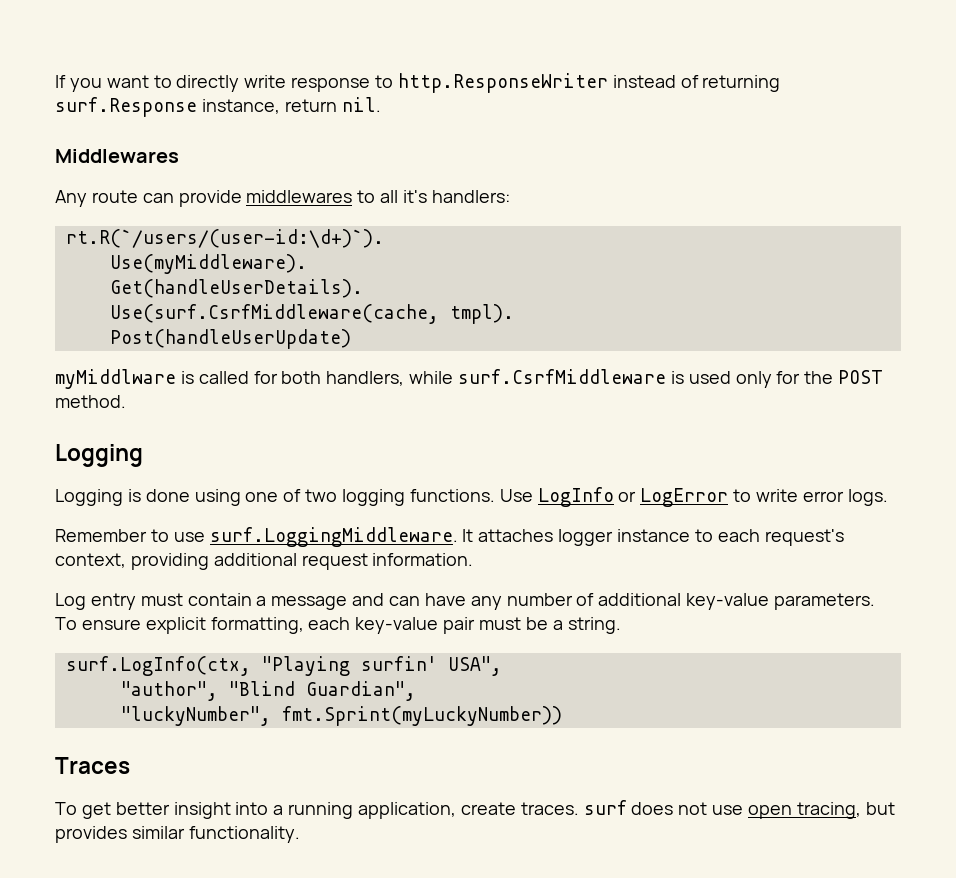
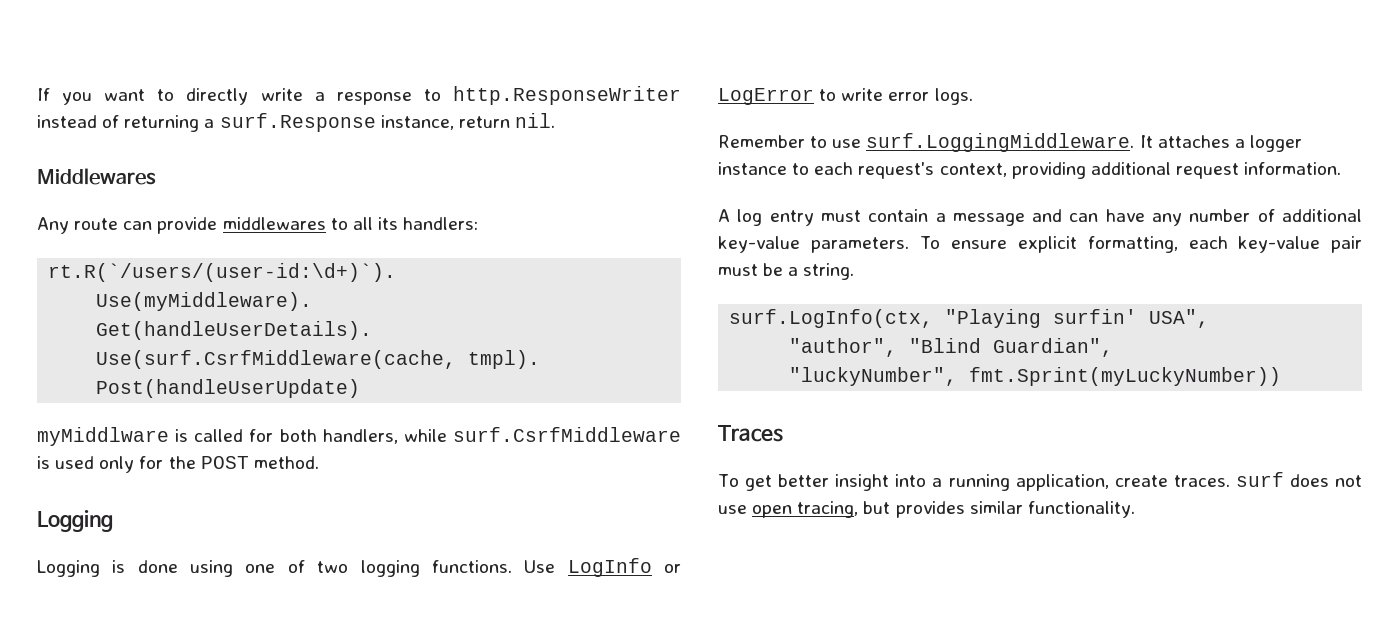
(287, 81) none -> [314,92,325,101] a
(781, 83) none -> [204,119,215,128] a
[403,190,428,203] it's -> [377,217,398,230] its
(554, 535) none -> [1234,139,1245,148] a
[55,593,86,610] Log -> [718,209,763,226] A log

